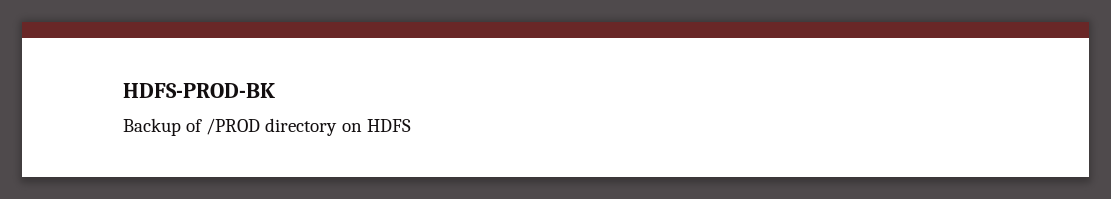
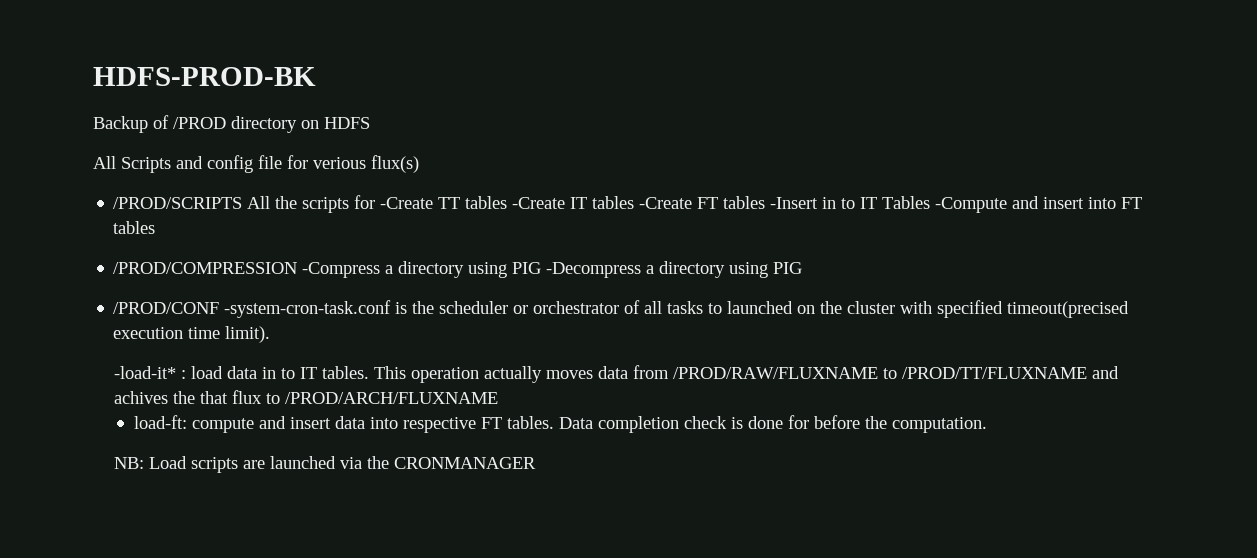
(411, 125) none -> [93,155,419,173] [113,195,1143,213] [113,221,156,234] [113,261,803,278] [113,300,1130,318] [113,326,271,343] [113,365,1119,383] [113,390,498,404] [134,415,988,433] [113,456,536,473] // All Scripts and config file for verious flux(s) // /PROD/SCRIPTS All the scripts for -Create TT tables -Create IT tables -Create FT tables -Insert in to IT Tables -Compute and insert into FT tables // /PROD/COMPRESSION -Compress a directory using PIG -Decompress a directory using PIG // /PROD/CONF -system-cron-task.conf is the scheduler or orchestrator of all tasks to launched on the cluster with specified timeout(precised execution time limit). // -load-it* : load data in to IT tables. This operation actually moves data from /PROD/RAW/FLUXNAME to /PROD/TT/FLUXNAME and achives the that flux to /PROD/ARCH/FLUXNAME // load-ft: compute and insert data into respective FT tables. Data completion check is done for before the computation. // NB: Load scripts are launched via the CRONMANAGER

